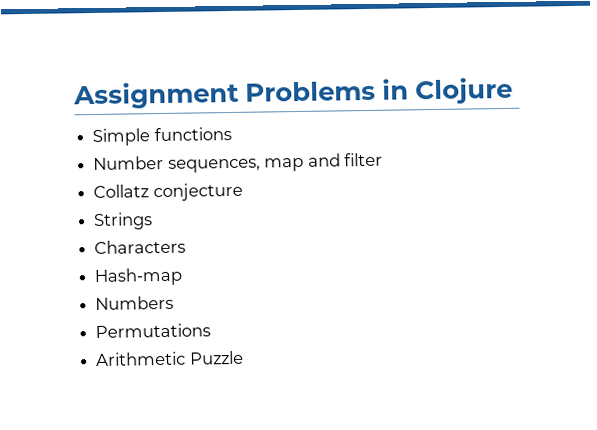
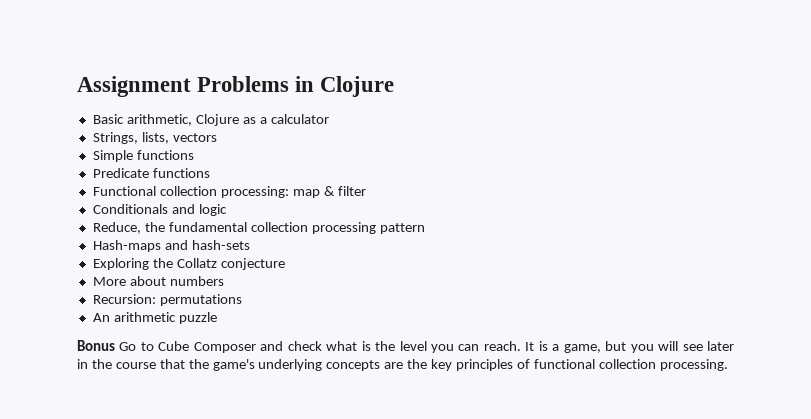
[92,126,232,147] [93,152,383,173] [93,182,243,202] [93,212,154,230] [94,239,187,254] [94,267,184,286] [95,295,175,310] [95,323,212,338] [96,350,244,366] Simple functions // Number sequences, map and filter // Collatz conjecture // Strings // Characters // Hash-map // Numbers // Permutations // Arithmetic Puzzle -> [92,114,329,126] [92,132,217,144] [92,150,194,162] [92,168,210,178] [92,186,366,198] [92,204,227,216] [92,222,425,234] [92,240,250,252] [92,258,285,270] [92,276,224,286] [92,294,242,306] [92,312,217,324] [77,340,735,353] [77,359,728,371] Basic arithmetic, Clojure as a calculator // Strings, lists, vectors // Simple functions // Predicate functions // Functional collection processing: map & filter // Conditionals and logic // Reduce, the fundamental collection processing pattern // Hash-maps and hash-sets // Exploring the Collatz conjecture // More about numbers // Recursion: permutations // An arithmetic puzzle // Bonus Go to Cube Composer and check what is the level you can reach. It is a game, but you will see later in the course that the game's underlying concepts are the key principles of functional collection processing.

